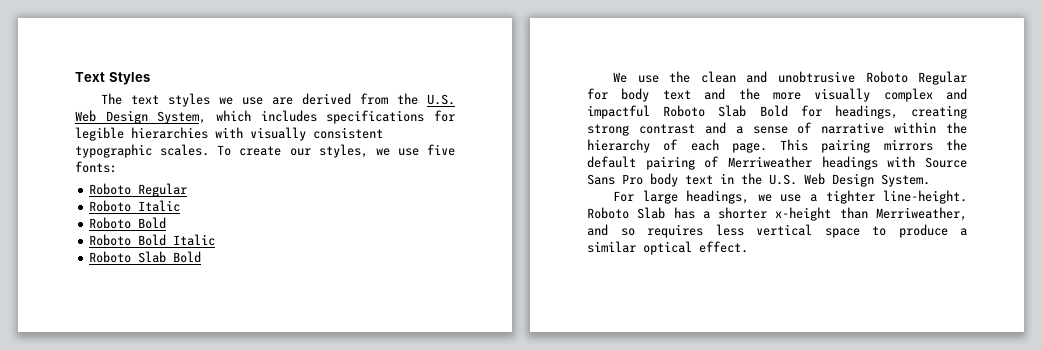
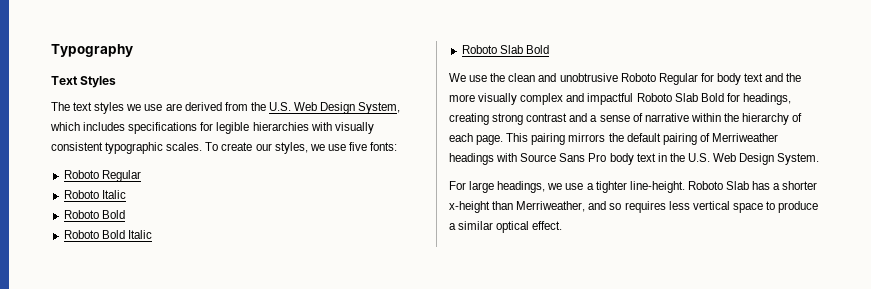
(75, 77) none -> [51,44,133,57] Typography //

